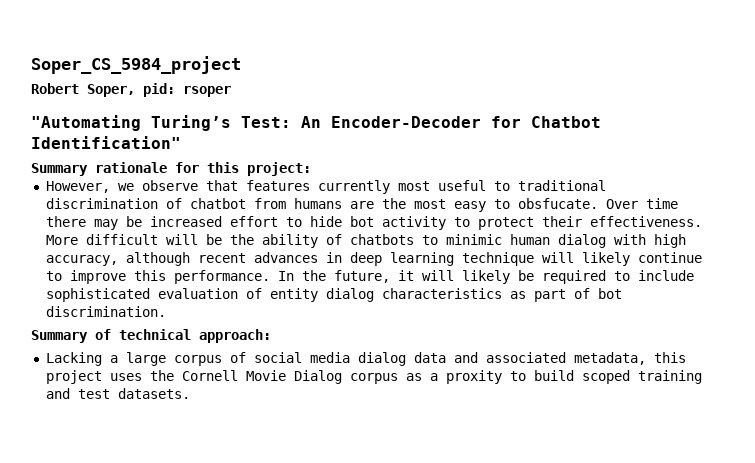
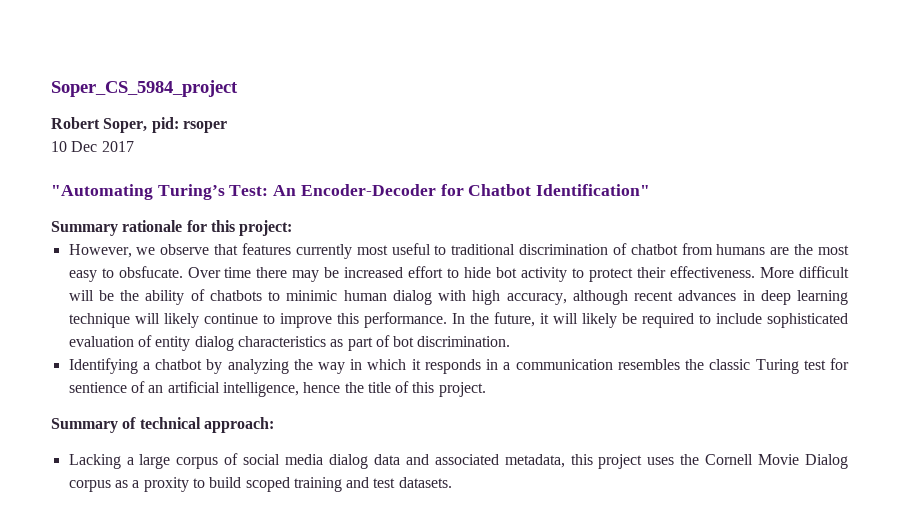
(231, 91) none -> [51,141,134,152] // 10 Dec 2017
(166, 311) none -> [68,358,850,374] [68,381,486,397] // Identifying a chatbot by analyzing the way in which it responds in a communication resembles the classic Turing test for sentience of an artificial intelligence, hence the title of this project.

